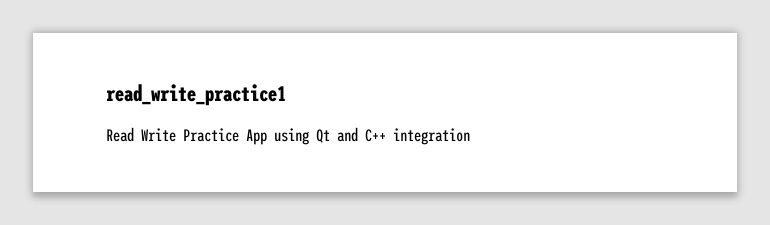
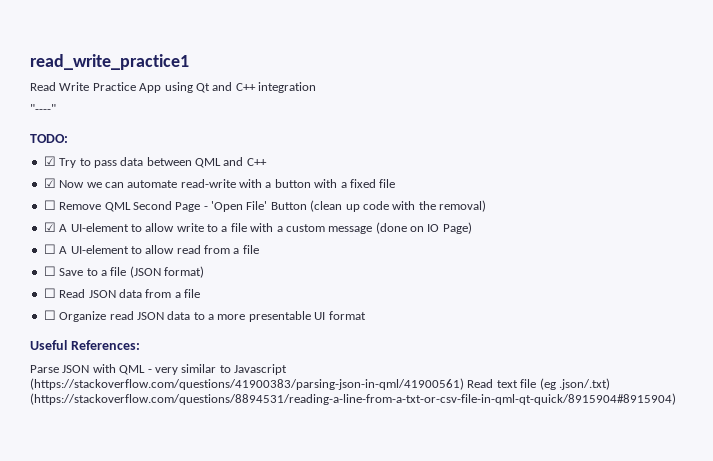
(470, 136) none -> [30,104,56,113] [30,134,68,143] [43,156,267,168] [43,178,396,188] [43,200,486,212] [43,222,472,234] [43,244,259,254] [43,266,204,278] [43,288,200,298] [43,310,366,322] [30,340,140,350] [30,364,287,375] [30,378,610,390] [30,393,676,405] // "----" // TODO: // ☑ Try to pass data between QML and C++ // ☑ Now we can automate read-write with a button with a fixed file // ☐ Remove QML Second Page - 'Open File' Button (clean up code with the removal) // ☑ A UI-element to allow write to a file with a custom message (done on IO Page) // ☐ A UI-element to allow read from a file // ☐ Save to a file (JSON format) // ☐ Read JSON data from a file // ☐ Organize read JSON data to a more presentable UI format // Useful References: // Parse JSON with QML - very similar to Javascript (https://stackoverflow.com/questions/41900383/parsing-json-in-qml/41900561) Read text file (eg .json/.txt) (https://stackoverflow.com/questions/8894531/reading-a-line-from-a-txt-or-csv-file-in-qml-qt-quick/8915904#8915904)

